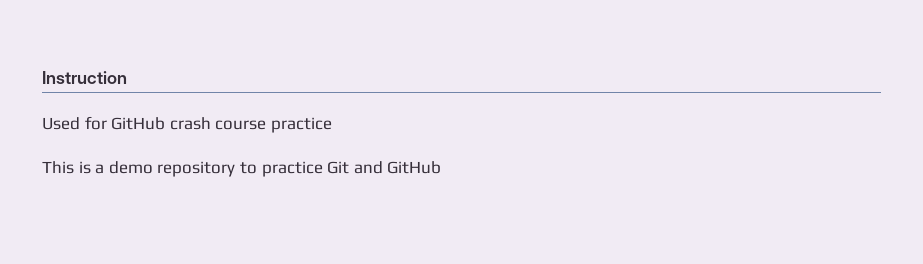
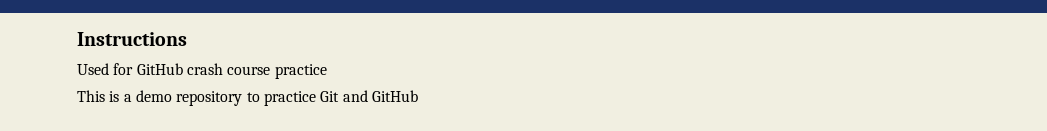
[42,71,127,84] Instruction -> [77,32,187,46] Instructions

